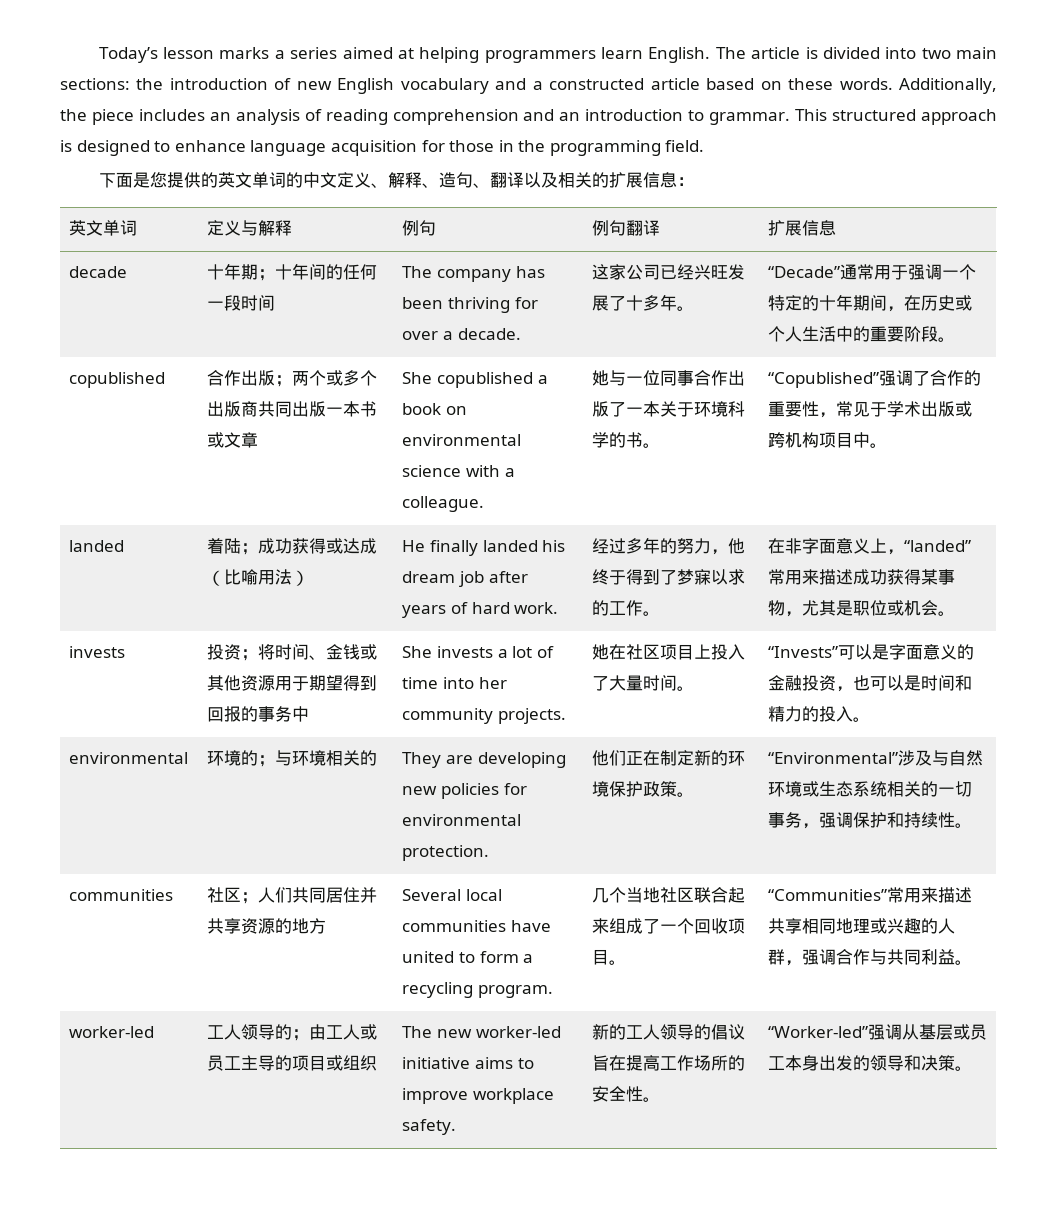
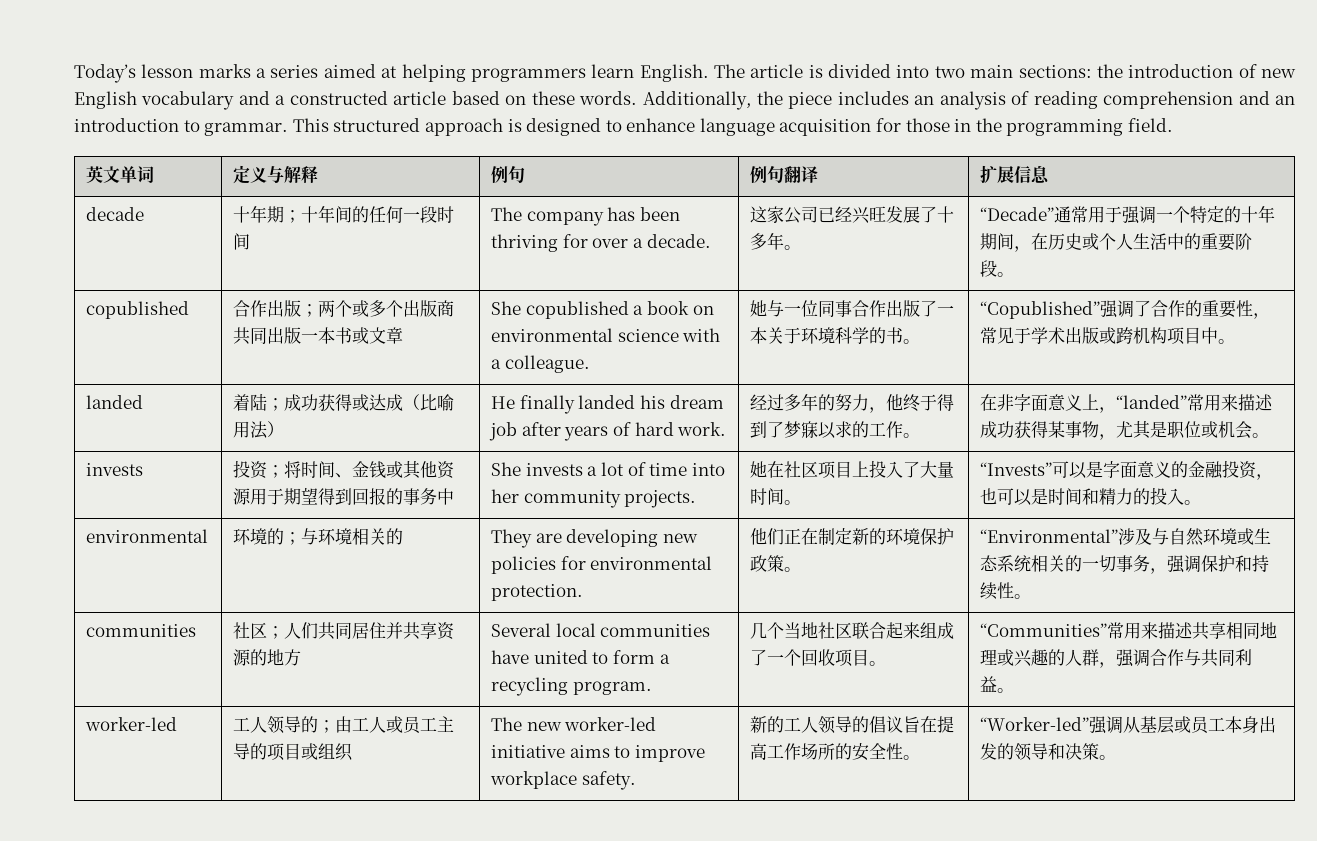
[98,172,694,188] // 下面是您提供的英文单词的中文定义、解释、造句、翻译以及相关的扩展信息： -> (1174, 125) none

